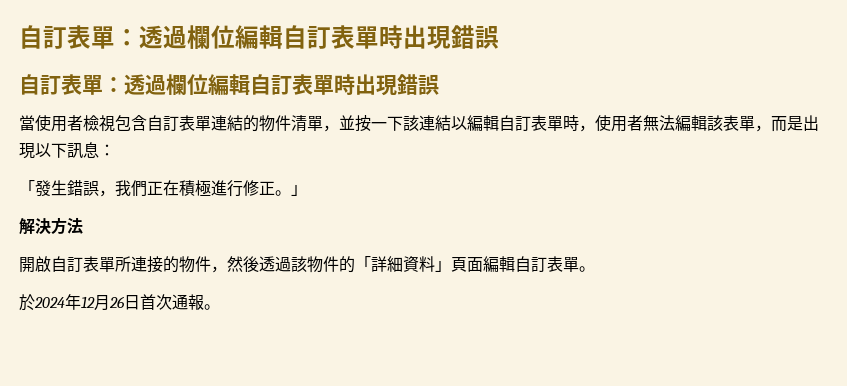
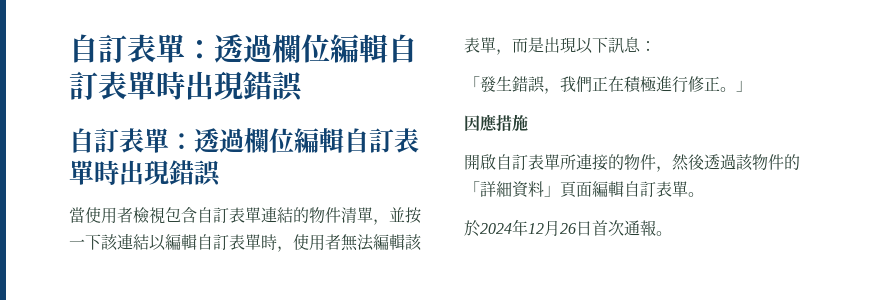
[19,217,83,235] 解決方法 -> [464,114,528,132] 因應措施

